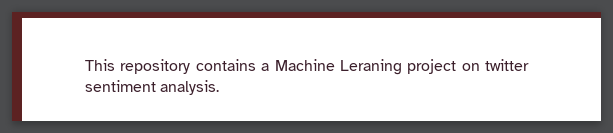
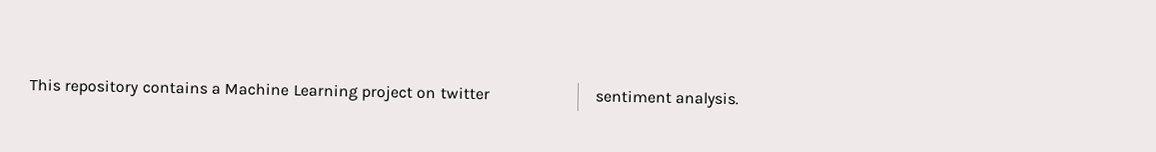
[339,59,402,75] Leraning -> [292,83,358,101] Learning

